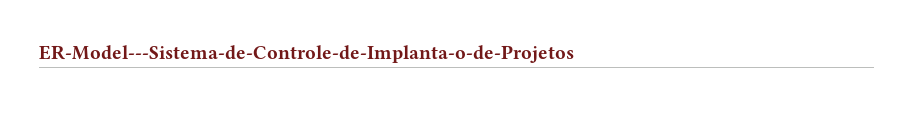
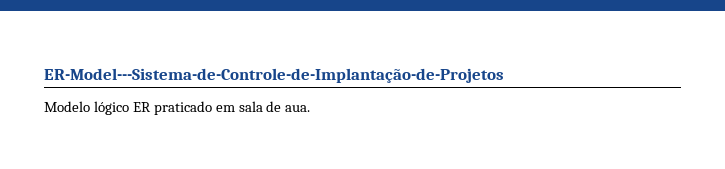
[39,45,574,63] ER-Model---Sistema-de-Controle-de-Implanta-o-de-Projetos -> [44,68,504,83] [44,101,311,115] ER-Model---Sistema-de-Controle-de-Implantação-de-Projetos // Modelo lógico ER praticado em sala de aua.

